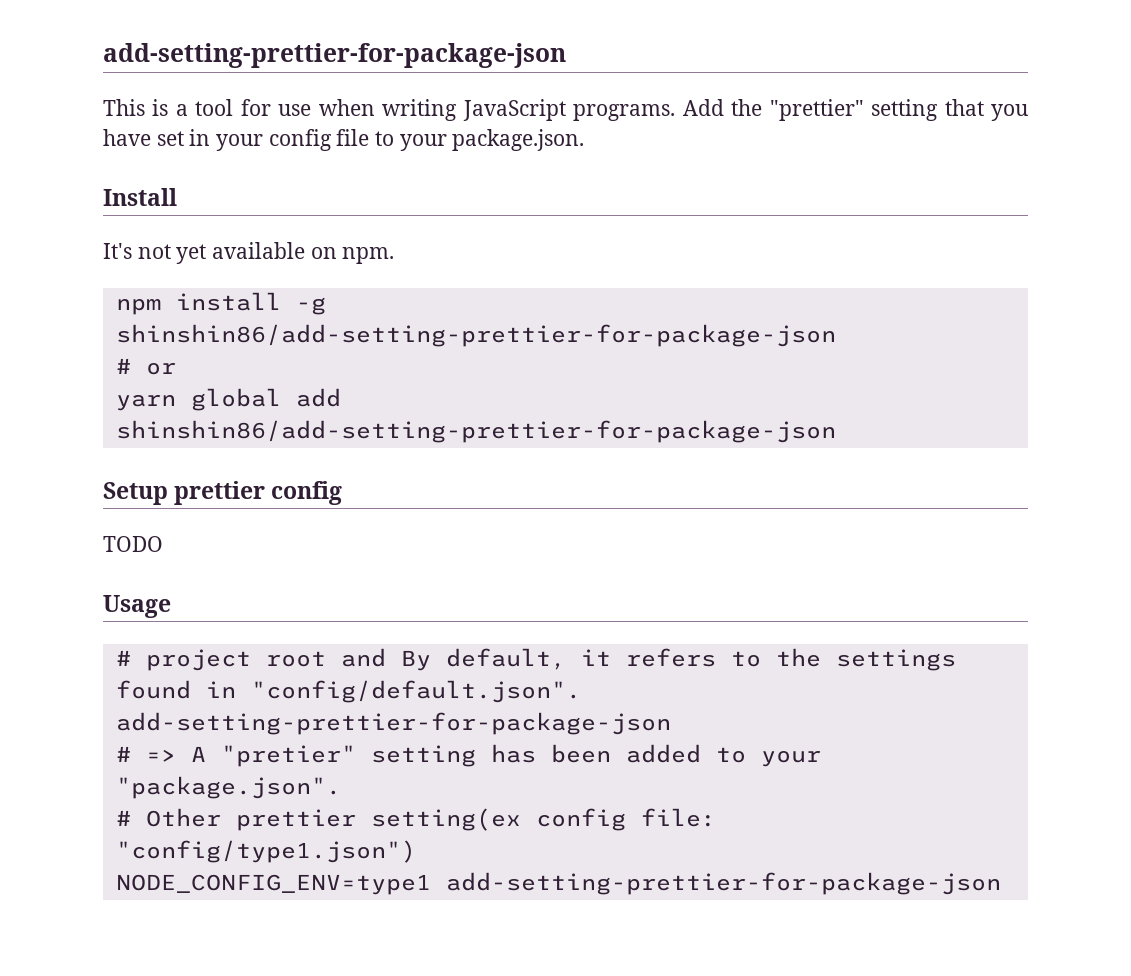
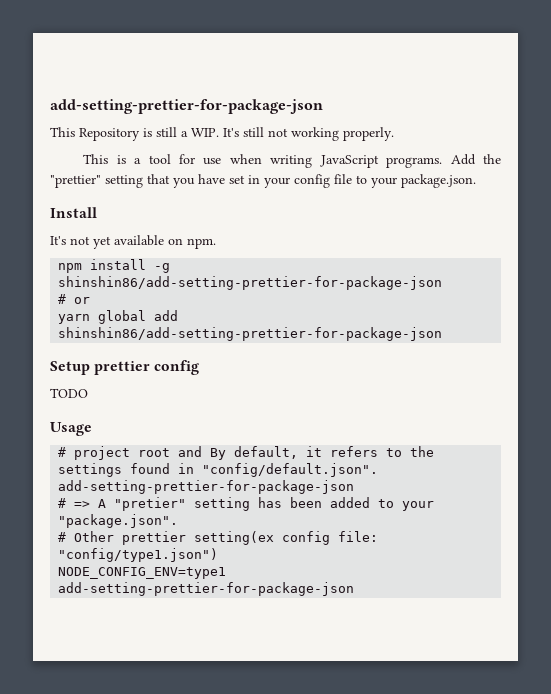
[103,43,566,68] add-setting-prettier-for-package-json -> [50,99,323,114] [50,127,394,141] add-setting-prettier-for-package-json // This Repository is still a WIP. It's still not working properly.

